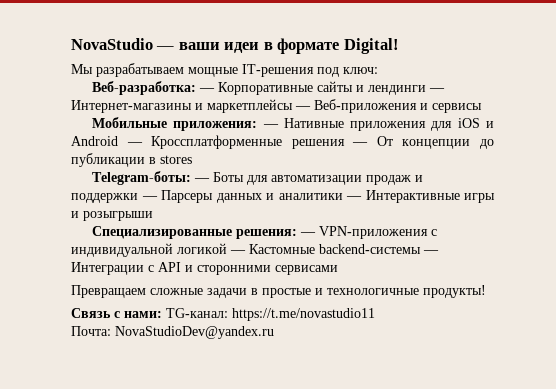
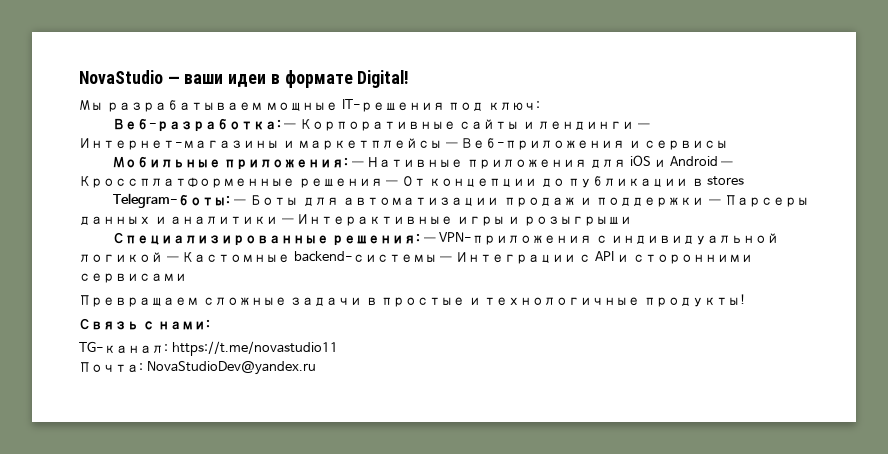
(162, 314) none -> (211, 324) //

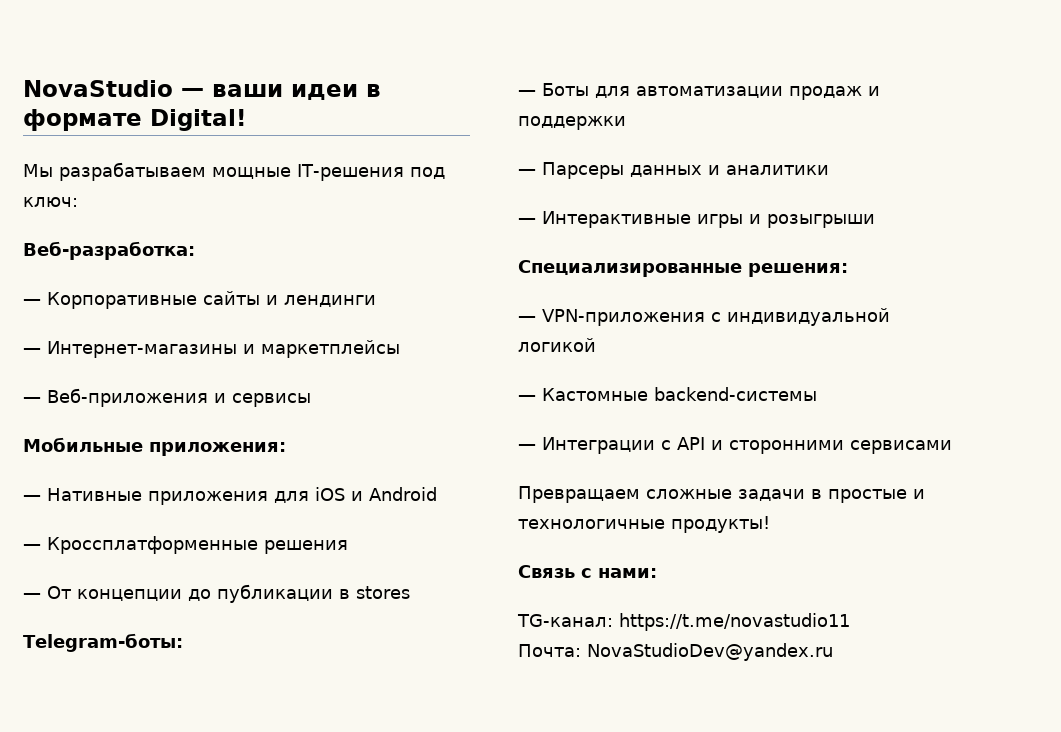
(281, 125) none -> (195, 250) //
(635, 125) none -> (376, 301) //
(443, 144) none -> (400, 349) //
(349, 163) none -> (286, 449) //
(718, 161) none -> (437, 494) //
(383, 183) none -> (348, 547) //
(230, 200) none -> (183, 642) //
(705, 202) none -> (626, 123) //
(279, 220) none -> (829, 170) //
(421, 239) none -> (848, 270) //
(163, 257) none -> (596, 345) //
(437, 257) none -> (817, 394) //

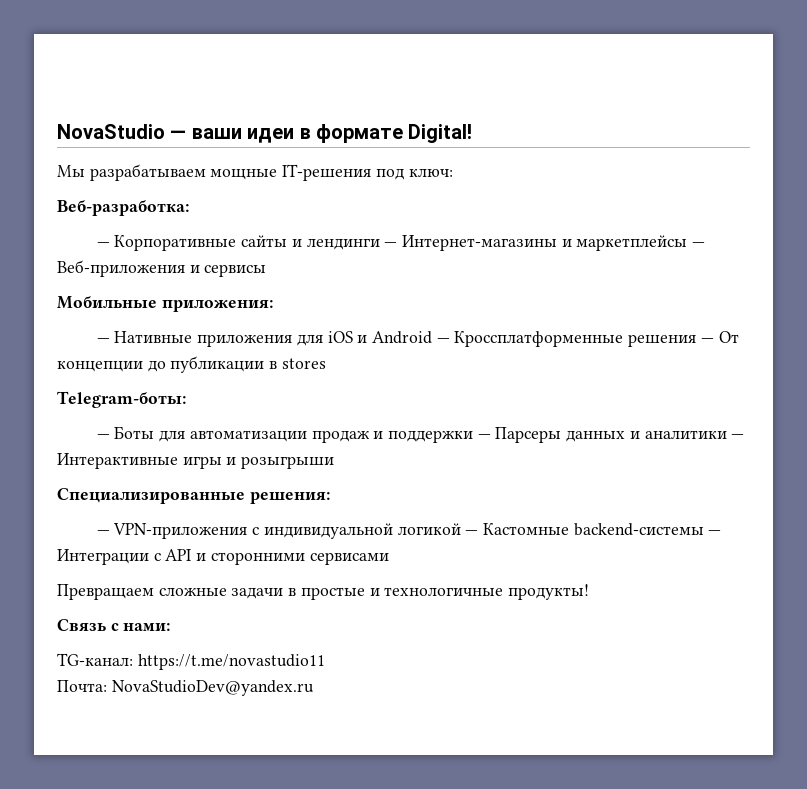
(376, 301) // -> (380, 244) none
(400, 349) // -> (688, 243) none
(437, 494) // -> (433, 337) none
(348, 547) // -> (697, 340) none
(626, 123) // -> (474, 436) none
(829, 170) // -> (727, 434) none
(596, 345) // -> (461, 529) none
(817, 394) // -> (704, 529) none

